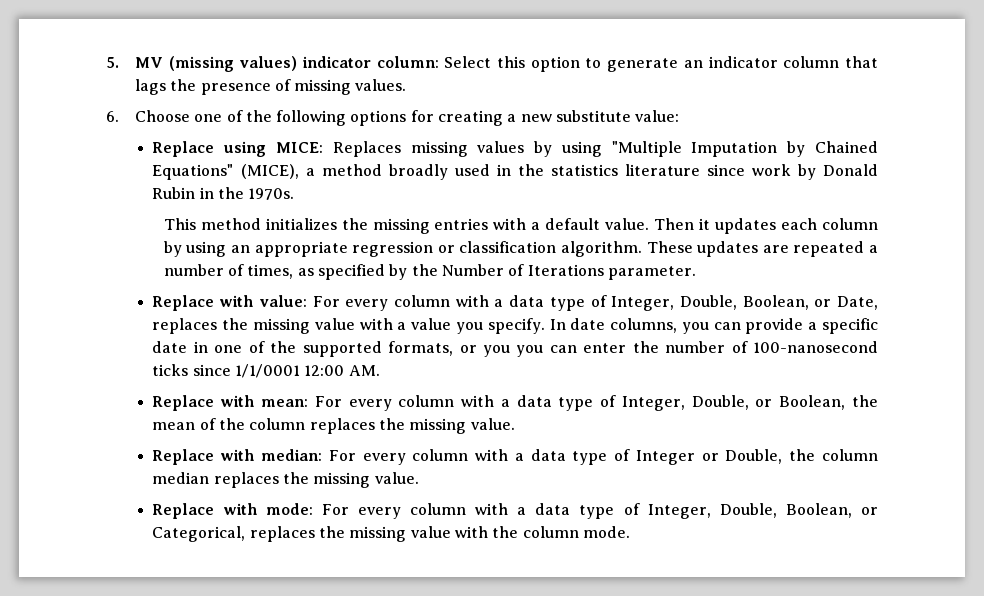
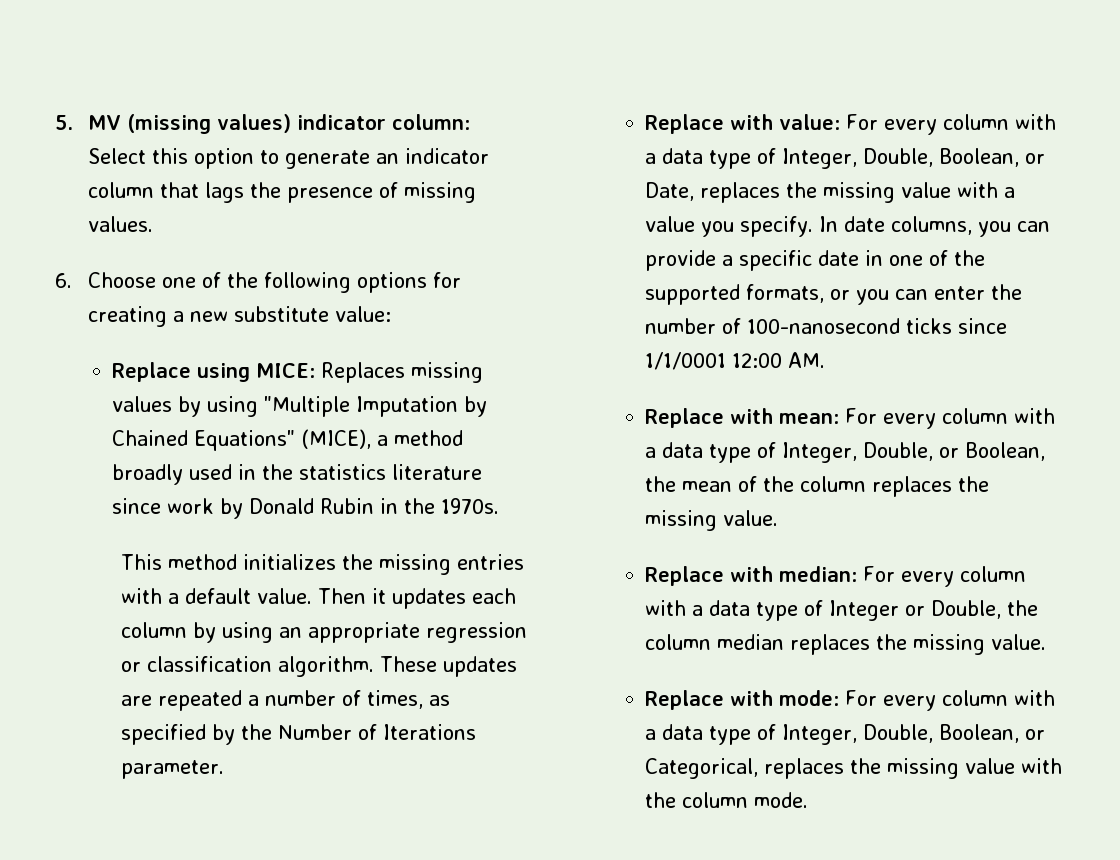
[516,345,544,357] you -> (890, 297) none

